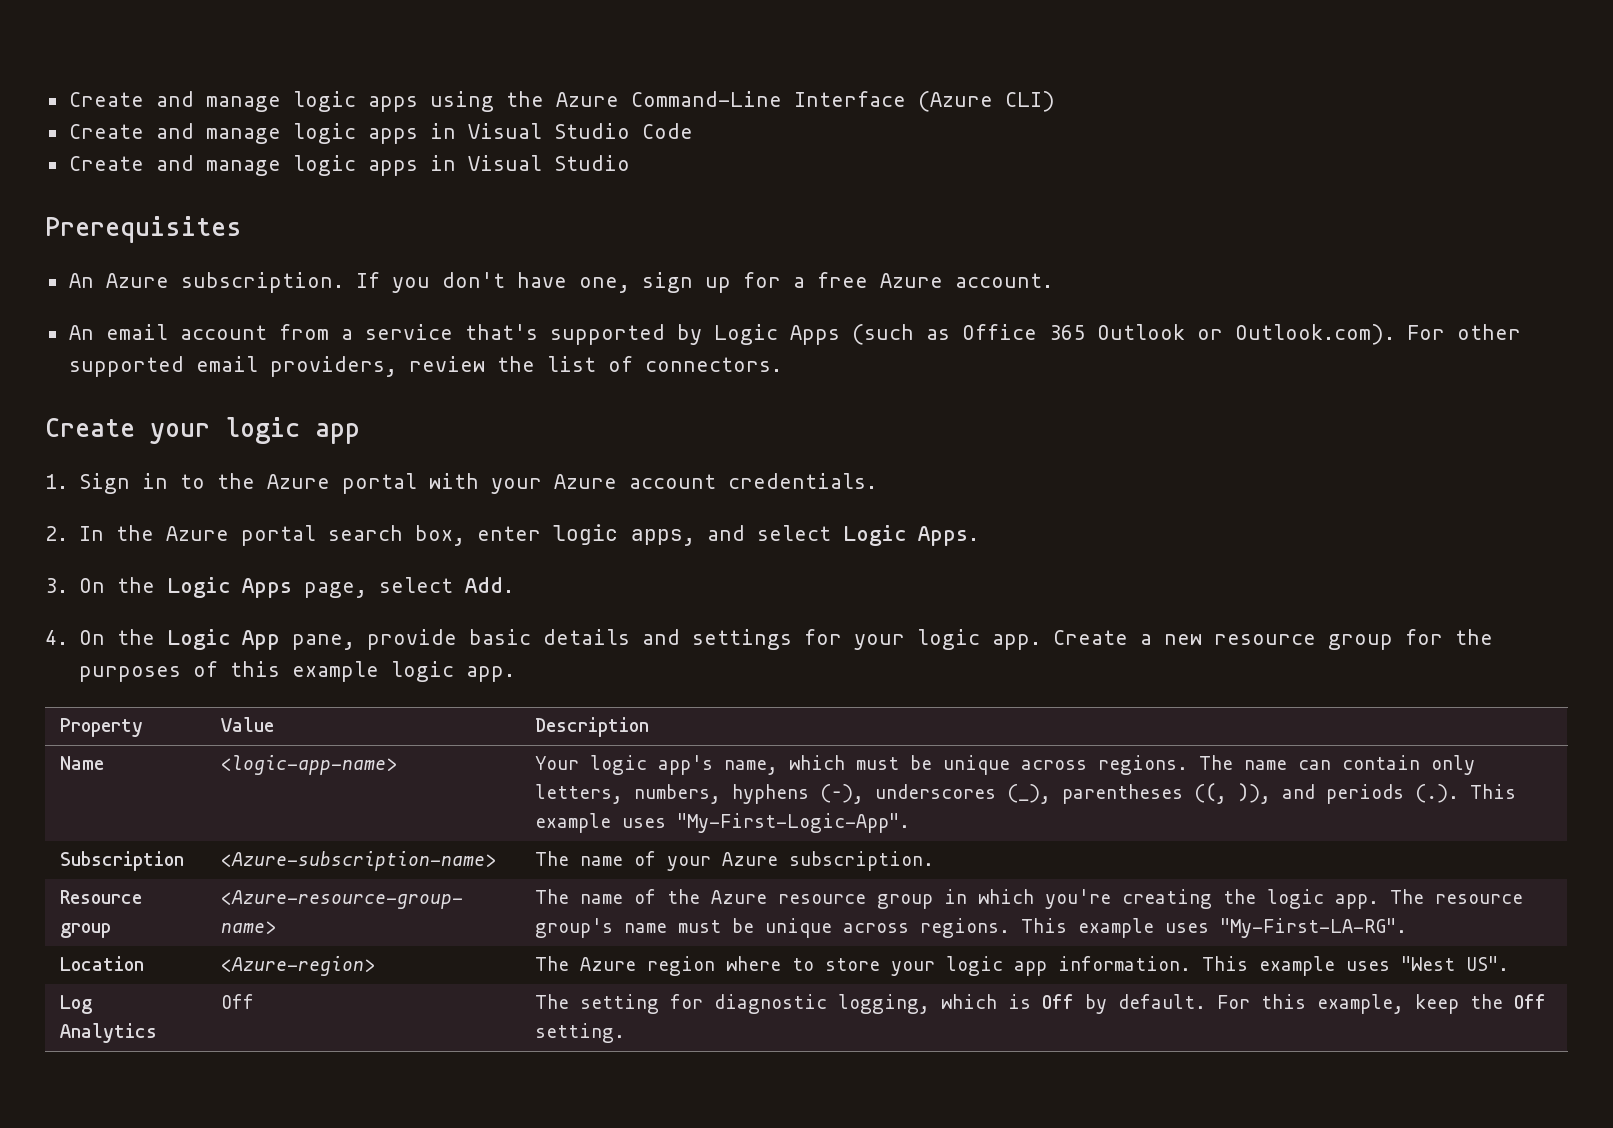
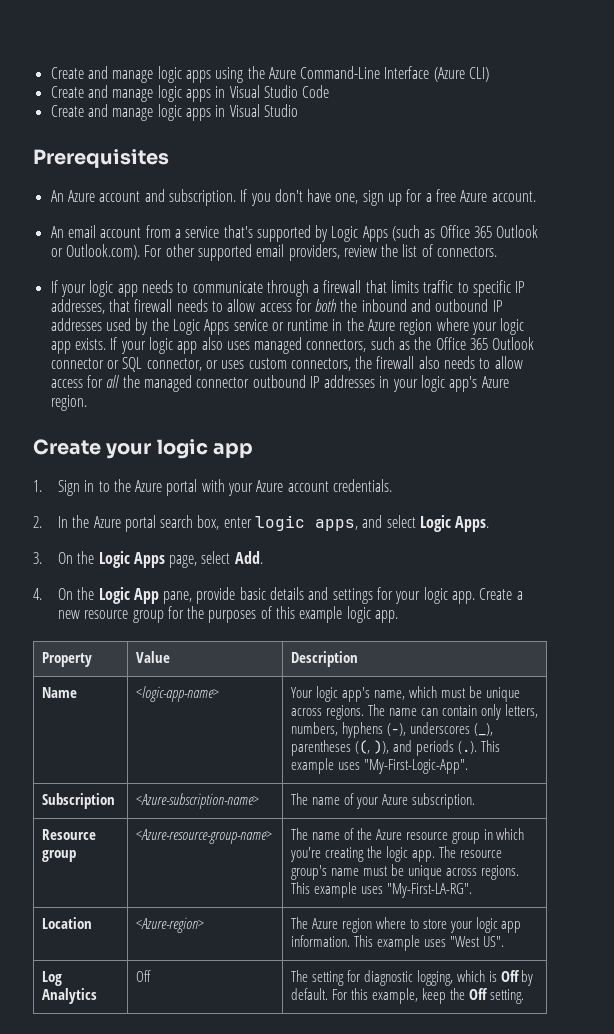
(169, 280) none -> [99,189,165,202] account and
(782, 364) none -> [50,280,526,297] [50,299,503,314] [50,318,525,335] [50,337,535,354] [50,356,523,372] [50,375,509,392] [50,395,87,411] // If your logic app needs to communicate through a firewall that limits traffic to specific IP addresses, that firewall needs to allow access for both the inbound and outbound IP addresses used by the Logic Apps service or runtime in the Azure region where your logic app exists. If your logic app also uses managed connectors, such as the Office 365 Outlook connector or SQL connector, or uses custom connectors, the firewall also needs to allow access for all the managed connector outbound IP addresses in your logic app's Azure region.

